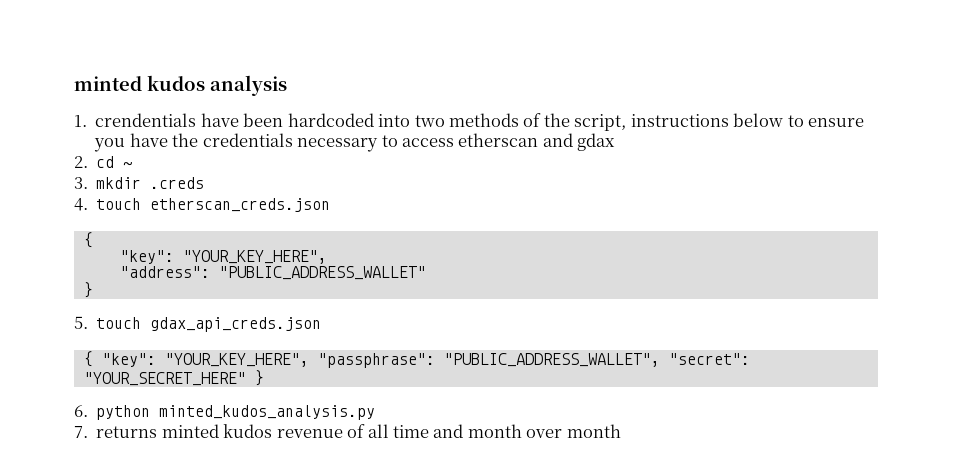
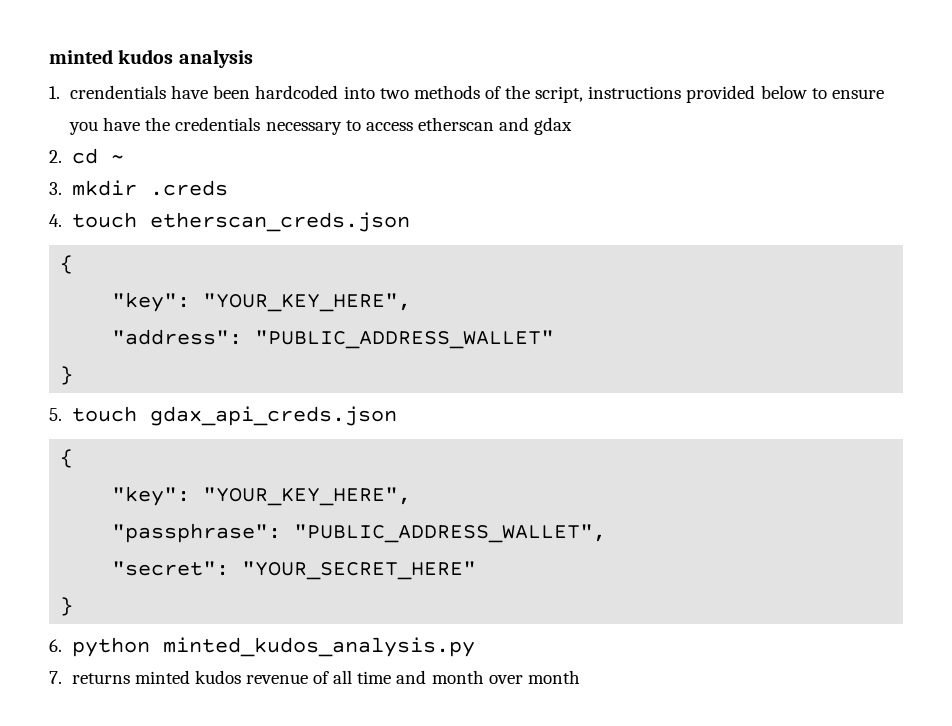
(729, 120) none -> [686,85,756,103] provided
[101,353,309,367] "key": "YOUR_KEY_HERE", -> [112,486,412,506] // "key": "YOUR_KEY_HERE", //
(660, 360) none -> (607, 533) //
(246, 379) none -> (477, 570) //

